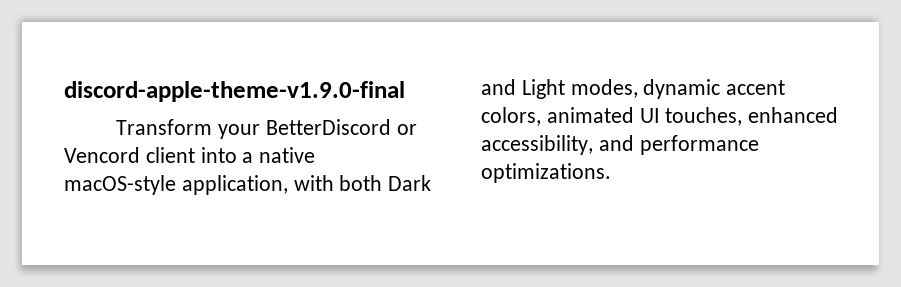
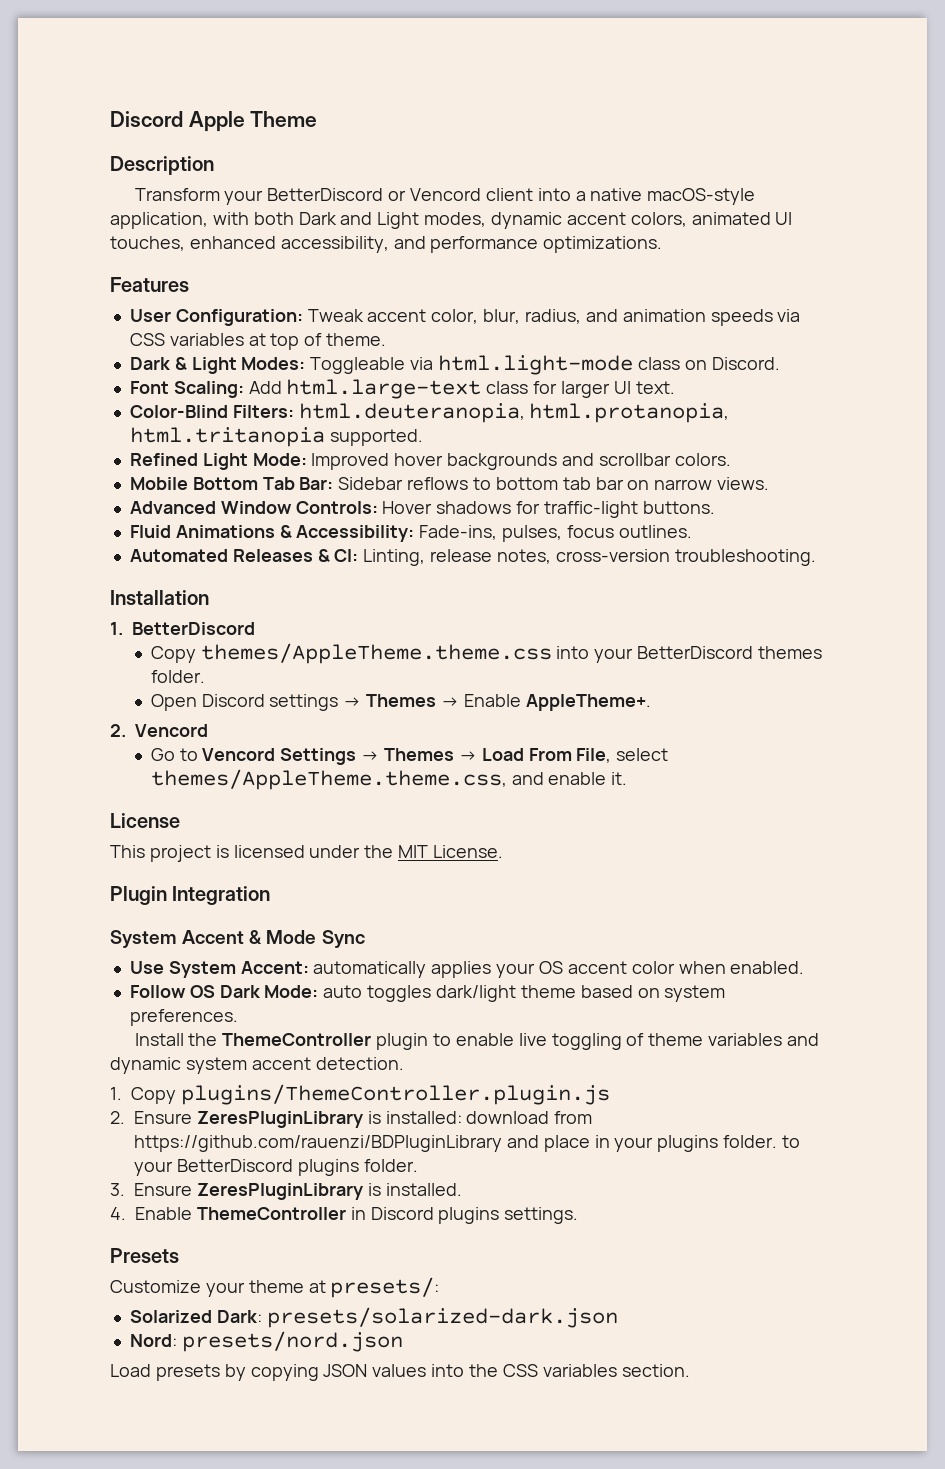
[64,81,405,102] discord-apple-theme-v1.9.0-final -> [110,111,318,132] [110,156,214,175] Discord Apple Theme // Description
(611, 173) none -> [110,277,189,292] [129,309,801,326] [129,333,387,350] [129,355,780,375] [129,379,675,399] [129,403,730,423] [129,427,423,447] [129,453,731,470] [129,477,770,490] [129,501,715,518] [129,525,692,542] [129,549,816,566] [110,590,209,605] [110,622,255,635] [150,643,823,664] [150,670,205,683] [150,694,651,711] [110,724,208,737] [150,748,669,765] [150,769,628,790] [110,813,180,828] [110,845,504,862] [110,886,271,905] [110,930,365,948] [129,961,805,978] [129,985,726,1002] [129,1009,238,1026] [134,1033,819,1050] [110,1057,404,1074] [110,1084,610,1105] [110,1111,593,1128] [134,1135,801,1152] [134,1159,418,1176] [110,1183,462,1200] [110,1207,579,1224] [110,1248,179,1263] [110,1277,440,1298] [129,1307,618,1328] [129,1331,403,1352] [110,1364,690,1381] // Features // User Configuration: Tweak accent color, blur, radius, and animation speeds via CSS variables at top of theme. // Dark & Light Modes: Toggleable via html.light-mode class on Discord. // Font Scaling: Add html.large-text class for larger UI text. // Color-Blind Filters: html.deuteranopia, html.protanopia, html.tritanopia supported. // Refined Light Mode: Improved hover backgrounds and scrollbar colors. // Mobile Bottom Tab Bar: Sidebar reflows to bottom tab bar on narrow views. // Advanced Window Controls: Hover shadows for traffic-light buttons. // Fluid Animations & Accessibility: Fade-ins, pulses, focus outlines. // Automated Releases & CI: Linting, release notes, cross-version troubleshooting. // Installation // 1. BetterDiscord // Copy themes/AppleTheme.theme.css into your BetterDiscord themes folder. // Open Discord settings → Themes → Enable AppleTheme+. // 2. Vencord // Go to Vencord Settings → Themes → Load From File, select themes/AppleTheme.theme.css, and enable it. // License // This project is licensed under the MIT License. // Plugin Integration // System Accent & Mode Sync // Use System Accent: automatically applies your OS accent color when enabled. // Follow OS Dark Mode: auto toggles dark/light theme based on system preferences. // Install the ThemeController plugin to enable live toggling of theme variables and dynamic system accent detection. // 1. Copy plugins/ThemeController.plugin.js // 2. Ensure ZeresPluginLibrary is installed: download from https://github.com/rauenzi/BDPluginLibrary and place in your plugins folder. to your BetterDiscord plugins folder. // 3. Ensure ZeresPluginLibrary is installed. // 4. Enable ThemeController in Discord plugins settings. // Presets // Customize your theme at presets/: // Solarized Dark: presets/solarized-dark.json // Nord: presets/nord.json // Load presets by copying JSON values into the CSS variables section.

